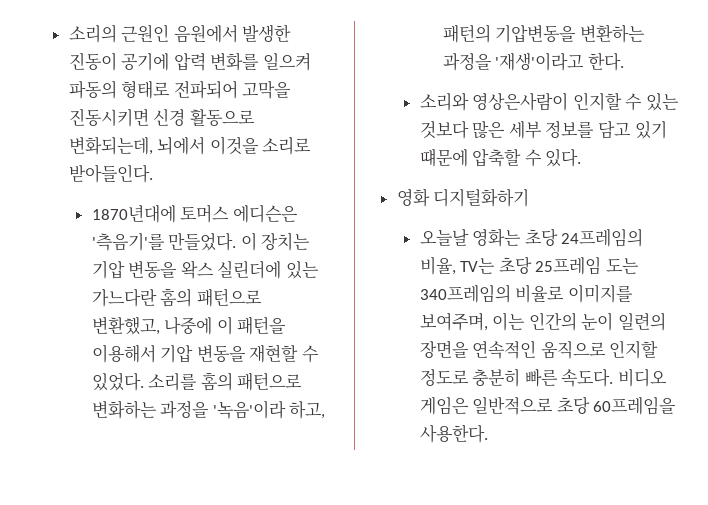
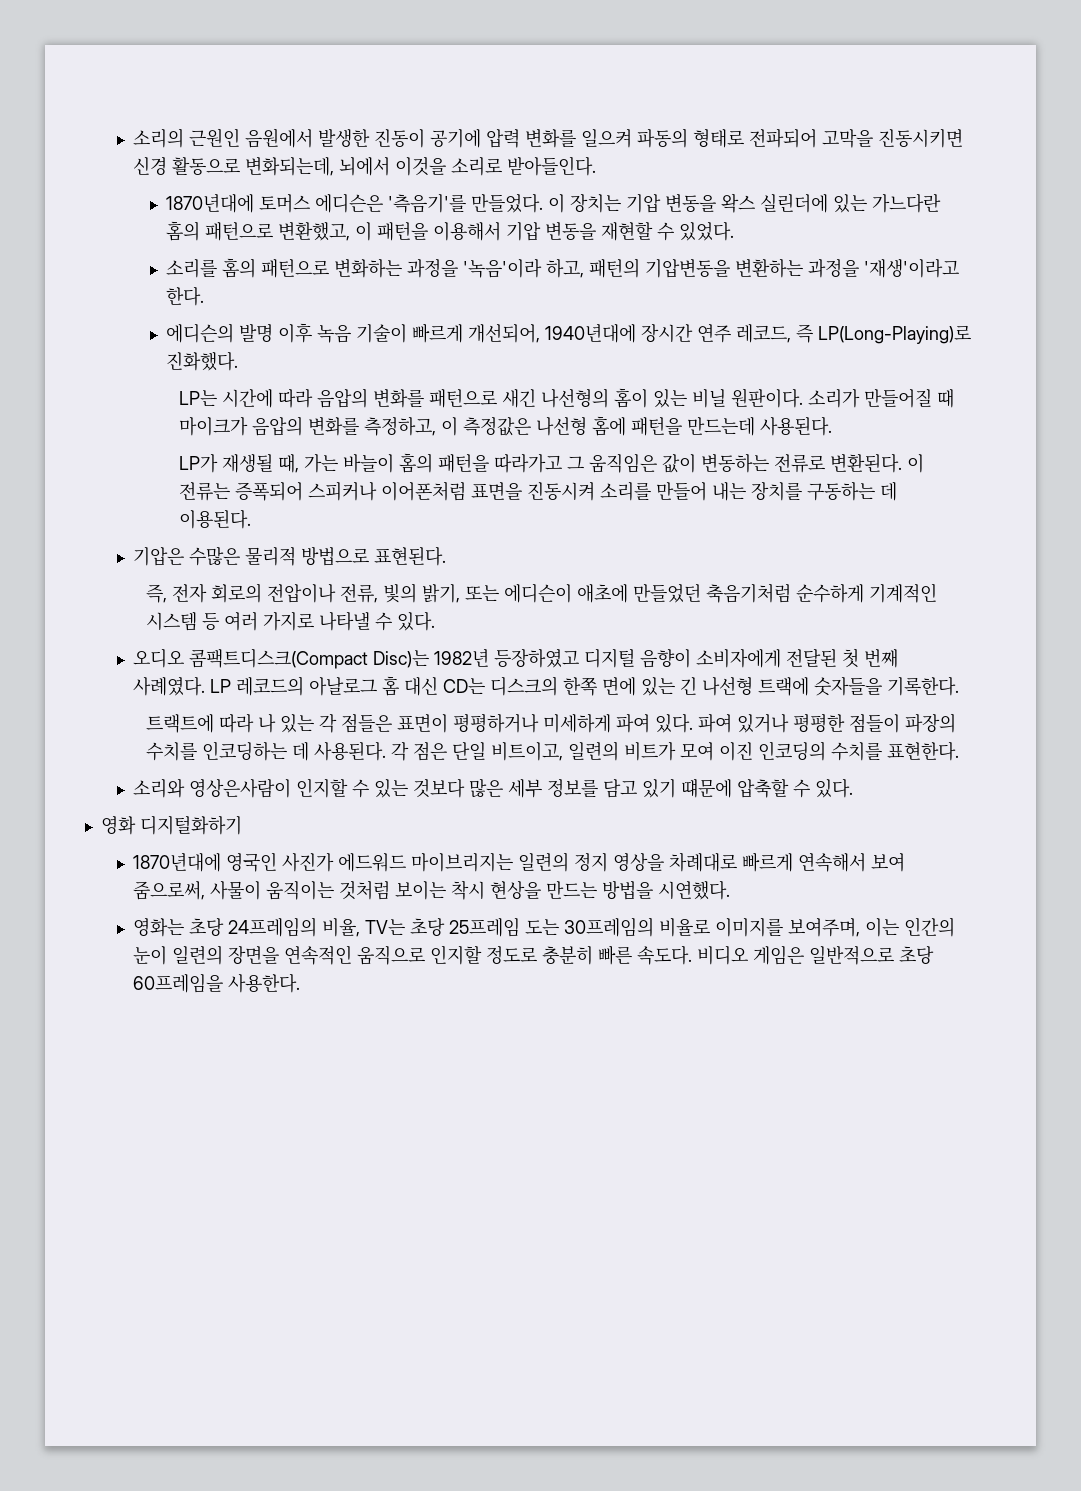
[164,316,213,335] 나중에 -> (350, 231) none
(144, 382) none -> (734, 231) //
(624, 61) none -> [165,323,971,344] [165,351,238,371] [178,388,954,408] [178,416,832,436] [178,453,924,473] [178,481,897,501] [178,509,251,529] [133,546,447,566] [146,583,938,603] [146,611,436,631] [133,648,899,669] [133,676,960,696] [146,713,957,733] [146,741,960,761] // 에디슨의 발명 이후 녹음 기술이 빠르게 개선되어, 1940년대에 장시간 연주 레코드, 즉 LP(Long-Playing)로 진화했다. // LP는 시간에 따라 음압의 변화를 패턴으로 새긴 나선형의 홈이 있는 비닐 원판이다. 소리가 만들어질 때 마이크가 음압의 변화를 측정하고, 이 측정값은 나선형 홈에 패턴을 만드는데 사용된다. // LP가 재생될 때, 가는 바늘이 홈의 패턴을 따라가고 그 움직임은 값이 변동하는 전류로 변환된다. 이 전류는 증폭되어 스피커나 이어폰처럼 표면을 진동시켜 소리를 만들어 내는 장치를 구동하는 데 이용된다. // 기압은 수많은 물리적 방법으로 표현된다. // 즉, 전자 회로의 전압이나 전류, 빛의 밝기, 또는 에디슨이 애초에 만들었던 축음기처럼 순수하게 기계적인 시스템 등 여러 가지로 나타낼 수 있다. // 오디오 콤팩트디스크(Compact Disc)는 1982년 등장하였고 디지털 음향이 소비자에게 전달된 첫 번째 사례였다. LP 레코드의 아날로그 홈 대신 CD는 디스크의 한쪽 면에 있는 긴 나선형 트랙에 숫자들을 기록한다. // 트랙트에 따라 나 있는 각 점들은 표면이 평평하거나 미세하게 파여 있다. 파여 있거나 평평한 점들이 파장의 수치를 인코딩하는 데 사용된다. 각 점은 단일 비트이고, 일련의 비트가 모여 이진 인코딩의 수치를 표현한다.
[419,228,469,246] 오늘날 -> [133,852,906,872] [133,880,731,900] 1870년대에 영국인 사진가 에드워드 마이브리지는 일련의 정지 영상을 차례대로 빠르게 연속해서 보여 줌으로써, 사물이 움직이는 것처럼 보이는 착시 현상을 만드는 방법을 시연했다. //
[419,284,511,303] 340프레임의 -> [564,917,655,937] 30프레임의

